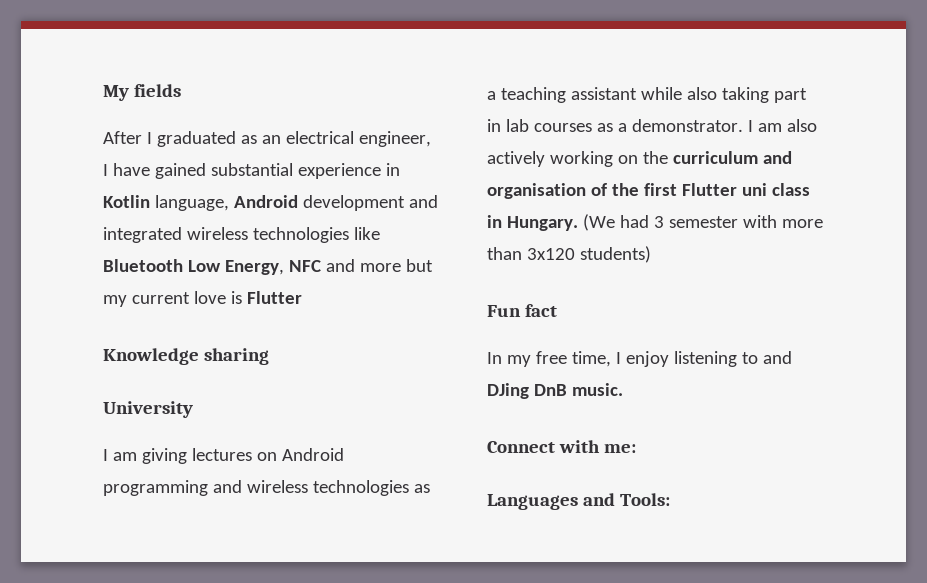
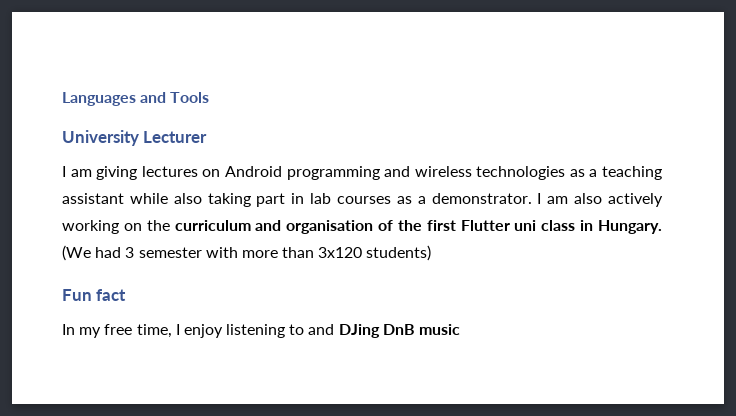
[103,84,182,101] [103,131,431,147] [103,163,400,179] [103,195,438,211] [103,227,380,243] [103,259,433,275] [103,291,302,307] [103,348,270,365] My fields // After I graduated as an electrical engineer, I have gained substantial experience in Kotlin language, Android development and integrated wireless technologies like Bluetooth Low Energy, NFC and more but my current love is Flutter // Knowledge sharing -> [62,92,210,106] Languages and Tools
(193, 409) none -> [143,131,208,143] Lecturer
[571,383,623,396] [487,440,637,453] [487,493,671,510] music. // Connect with me: // Languages and Tools: -> [419,324,461,335] music

